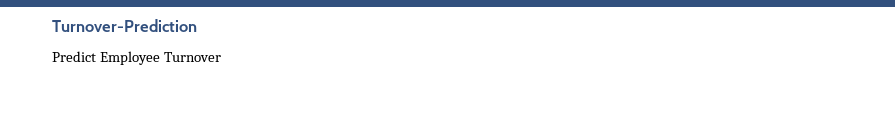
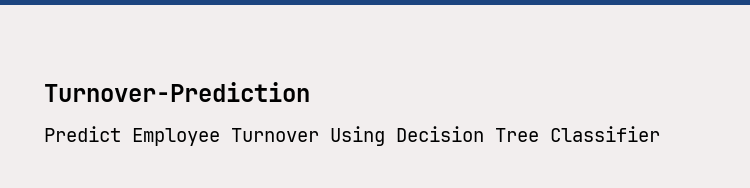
(221, 57) none -> [330,126,660,146] Using Decision Tree Classifier

